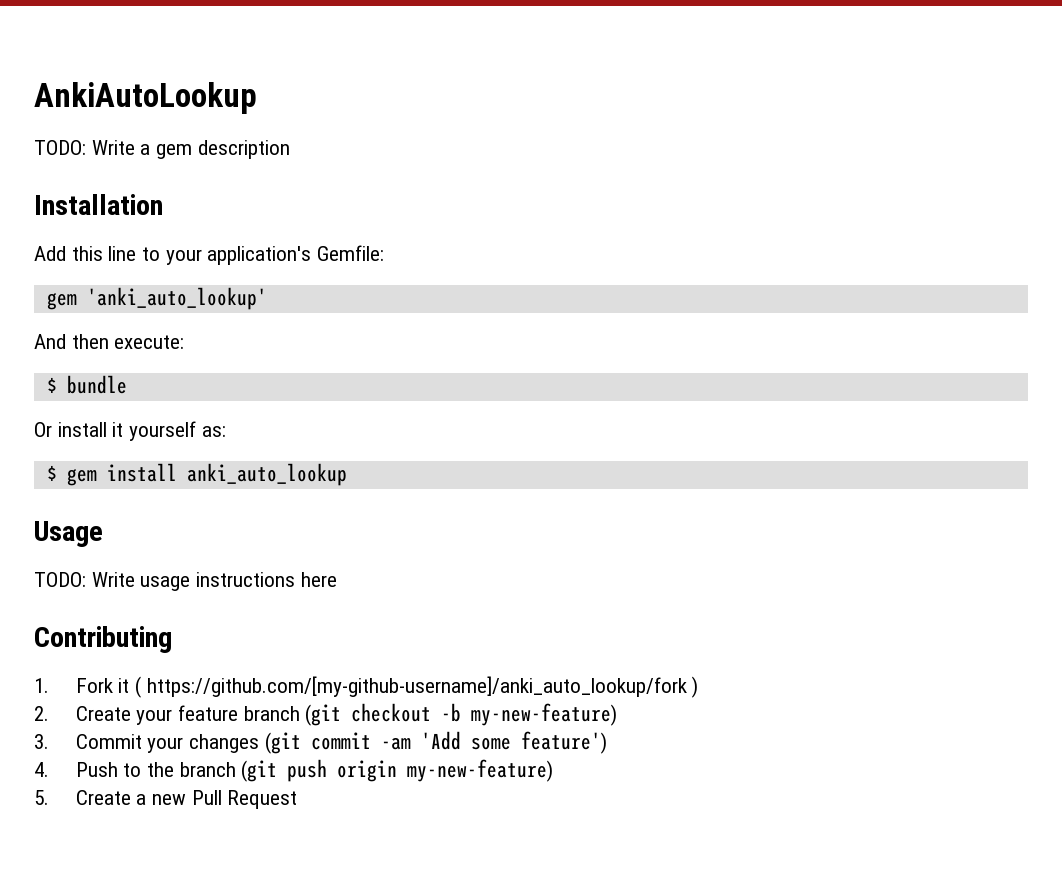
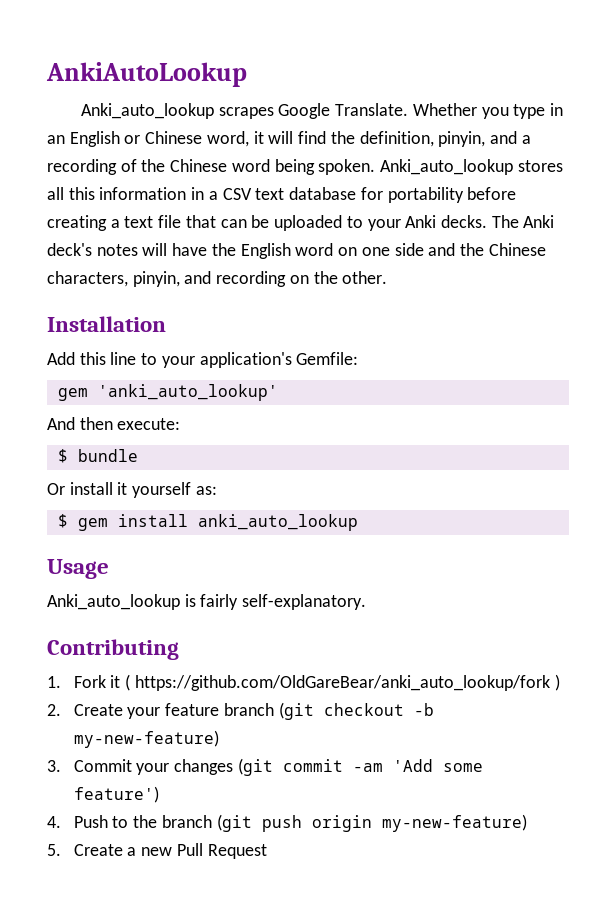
[34,140,290,159] TODO: Write a gem description -> [80,103,563,119] [47,131,531,147] [47,159,563,175] [47,187,517,203] [47,215,555,231] [47,243,546,259] [47,271,388,287] Anki_auto_lookup scrapes Google Translate. Whether you type in an English or Chinese word, it will find the definition, pinyin, and a recording of the Chinese word being spoken. Anki_auto_lookup stores all this information in a CSV text database for portability before creating a text file that can be uploaded to your Anki decks. The Anki deck's notes will have the English word on one side and the Chinese characters, pinyin, and recording on the other.
[34,572,337,591] TODO: Write usage instructions here -> [47,594,367,610] Anki_auto_lookup is fairly self-explanatory.
[146,676,687,697] https://github.com/[my-github-username]/anki_auto_lookup/fork -> [134,675,550,691] https://github.com/OldGareBear/anki_auto_lookup/fork

